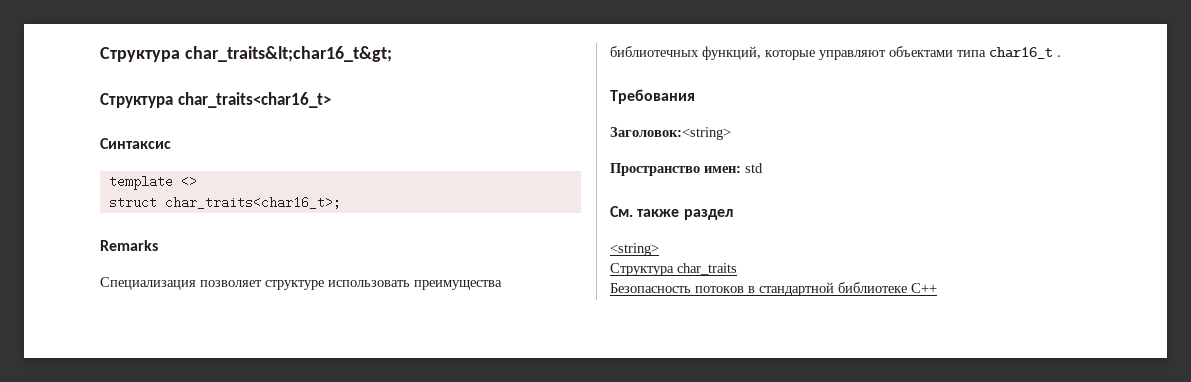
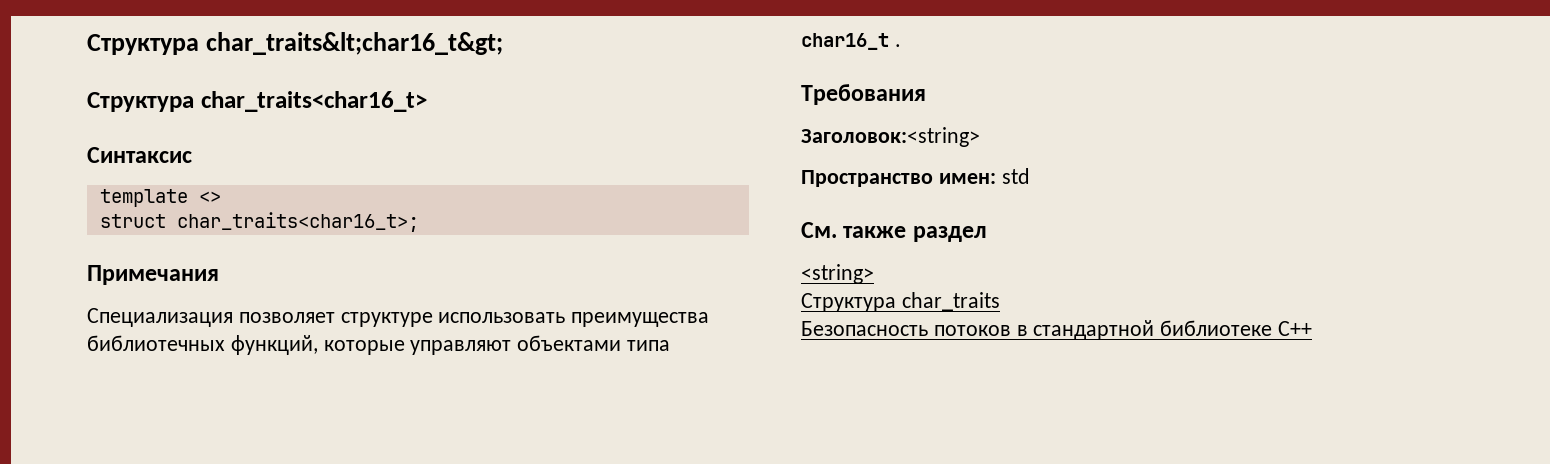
[100,240,158,251] Remarks -> [87,265,219,285] Примечания

